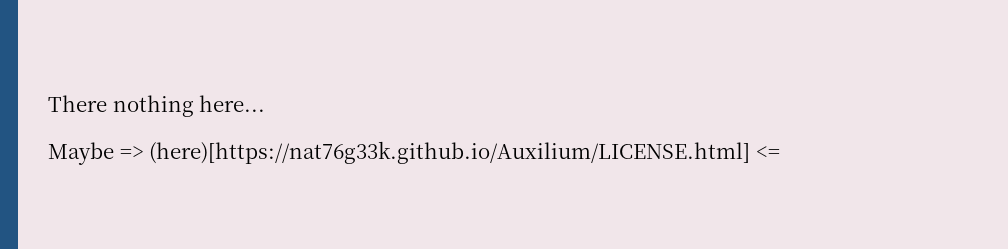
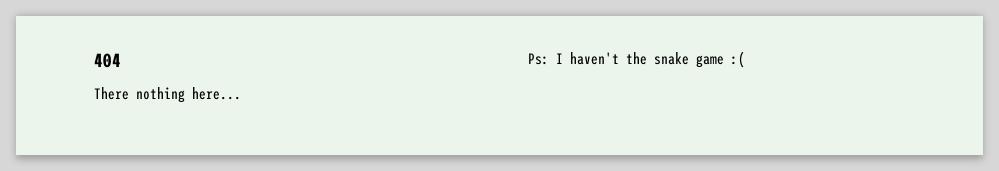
(48, 103) none -> [94,53,121,68] 404 //
[48,141,780,165] Maybe => (here)[https://nat76g33k.github.io/Auxilium/LICENSE.html] <= -> [528,51,745,68] Ps: I haven't the snake game :(

